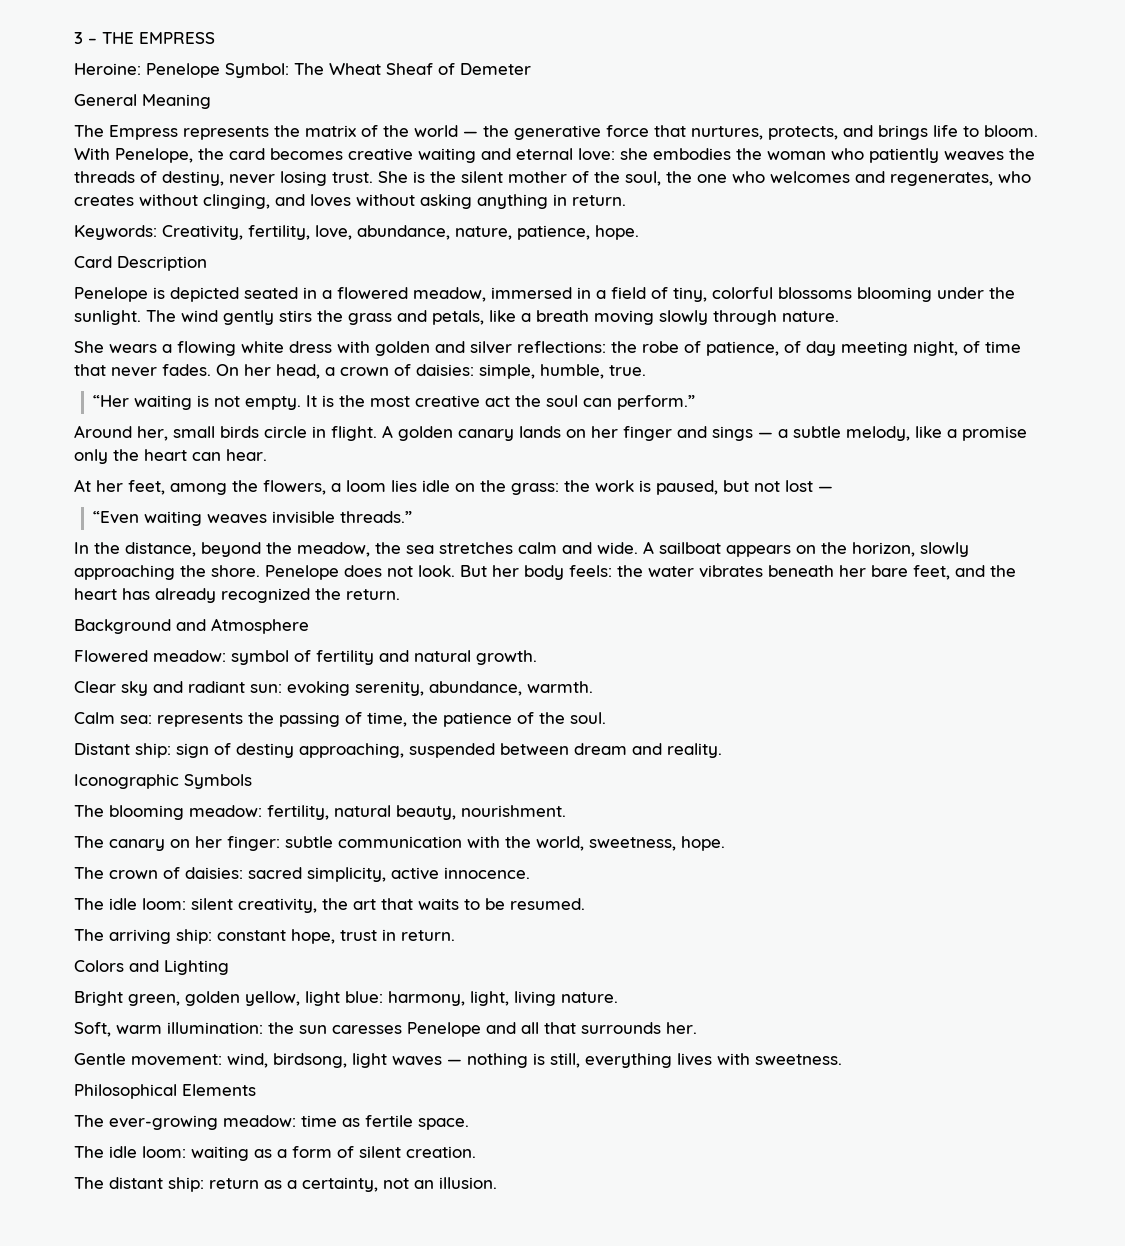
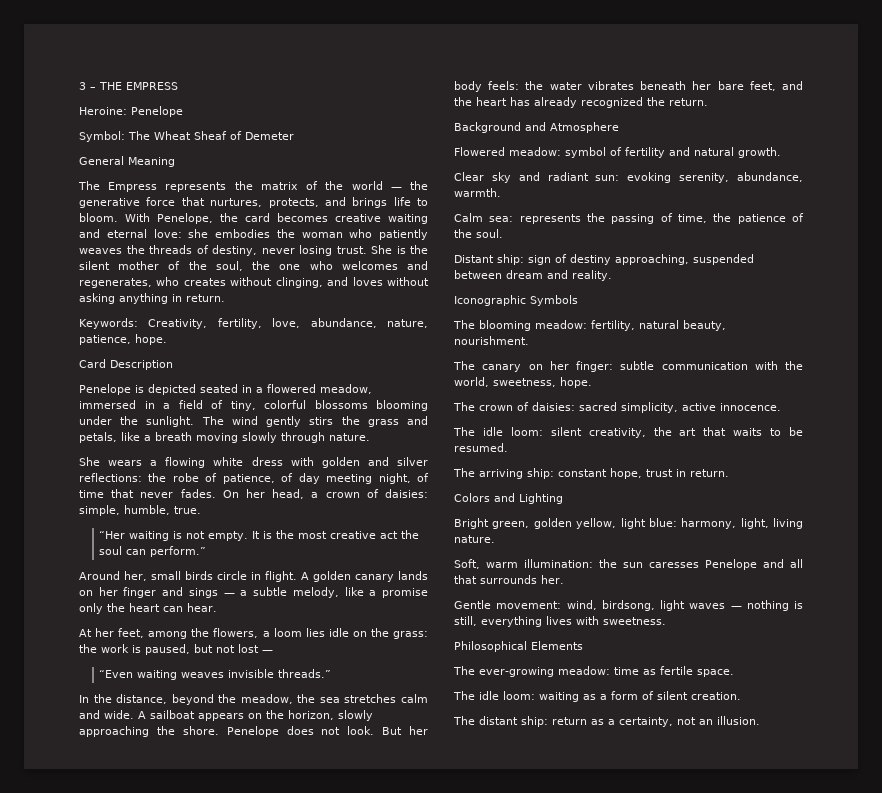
(220, 70) none -> (183, 111) //

